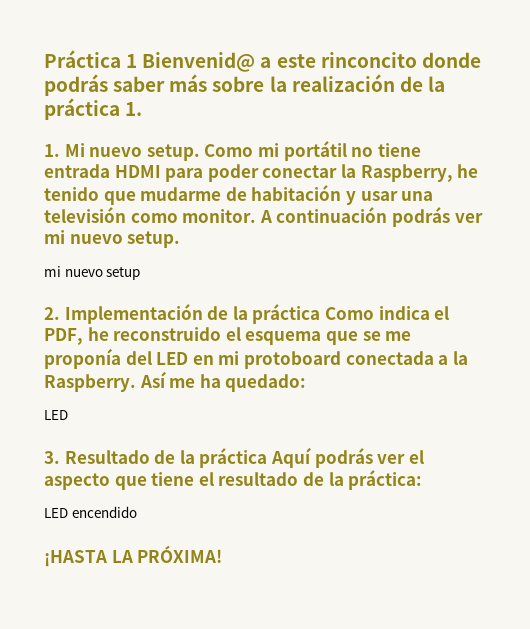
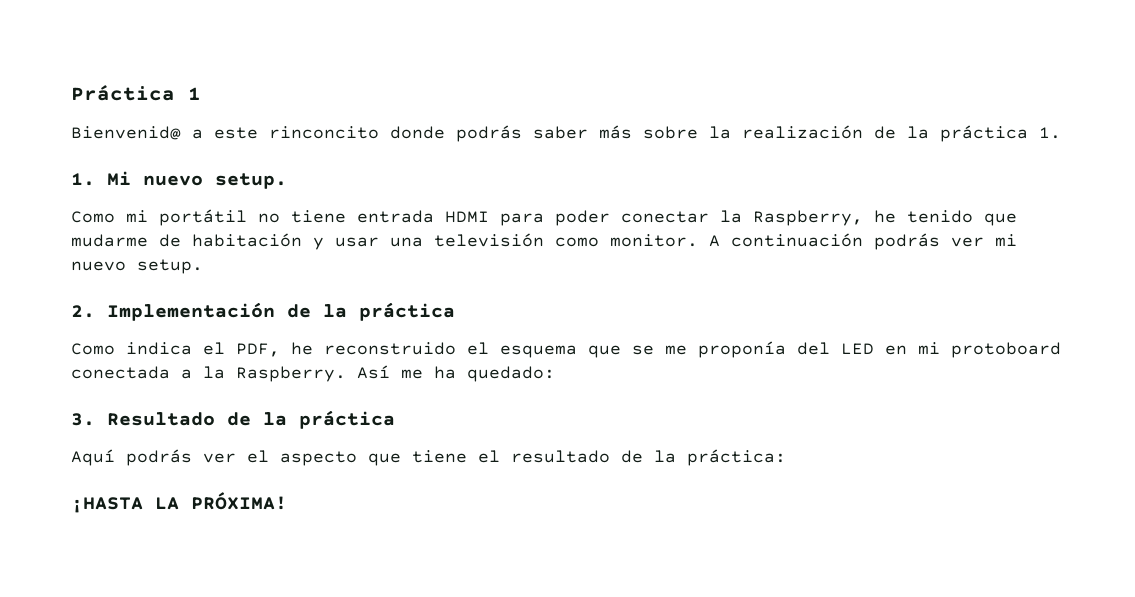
(138, 61) none -> (201, 93) //
(200, 152) none -> (287, 181) //
[44,266,141,280] // mi nuevo setup -> (203, 266) none
(321, 314) none -> (455, 311) //
[44,410,68,420] // LED -> (555, 374) none
(268, 458) none -> (395, 419) //
[44,506,137,518] // LED encendido -> (786, 457) none

